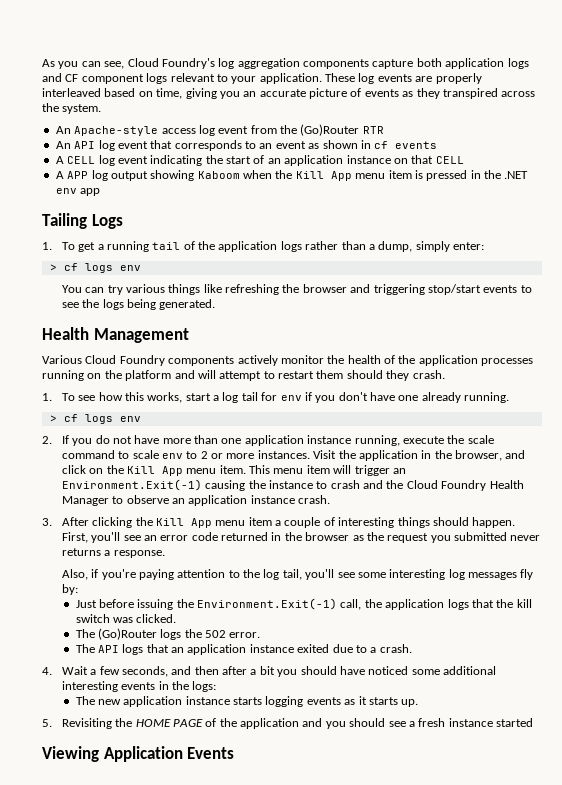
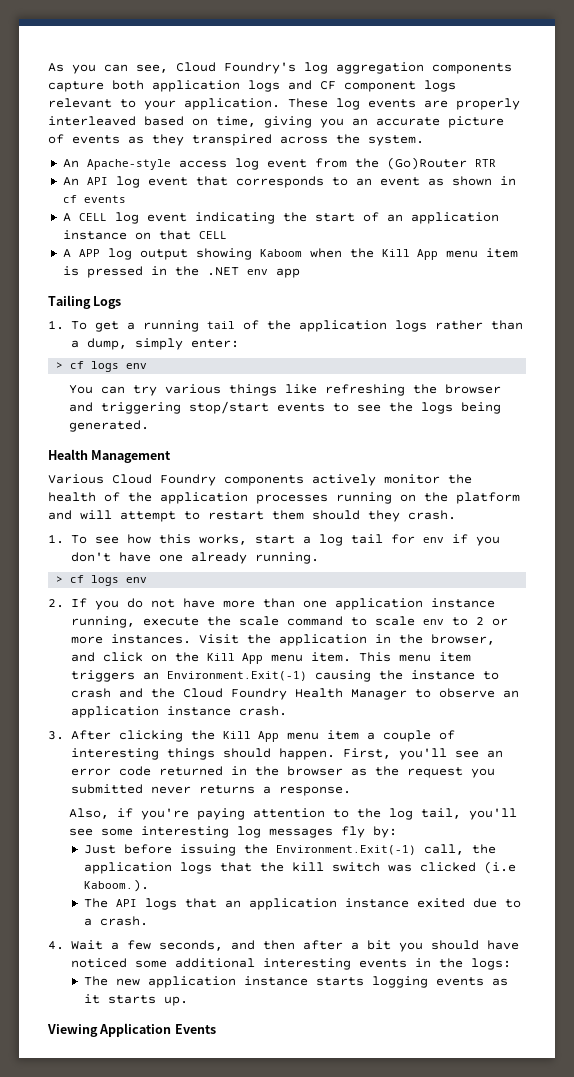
[333,465,390,476] will trigger -> [70,670,135,682] triggers
[136,614,177,623] [75,628,261,640] clicked. // The (Go)Router logs the 502 error. -> [420,861,517,874] [84,879,150,892] clicked (i.e Kaboom.).
[42,718,534,729] // 5. Revisiting the HOME PAGE of the application and you should see a fresh instance started -> (189, 1001) none

